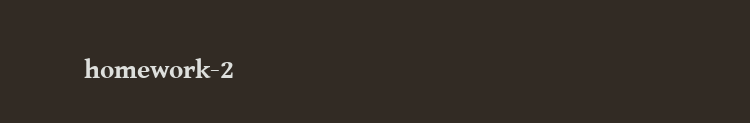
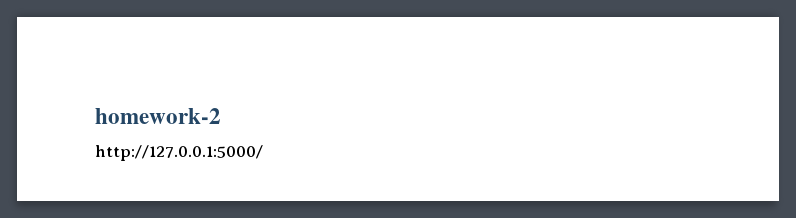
(234, 68) none -> [95,145,263,161] // http://127.0.0.1:5000/

